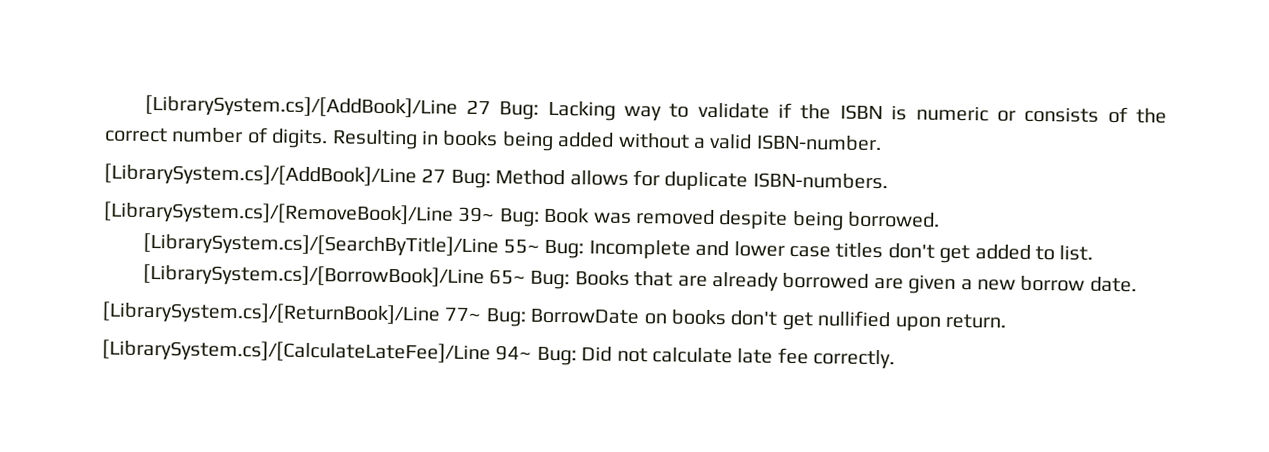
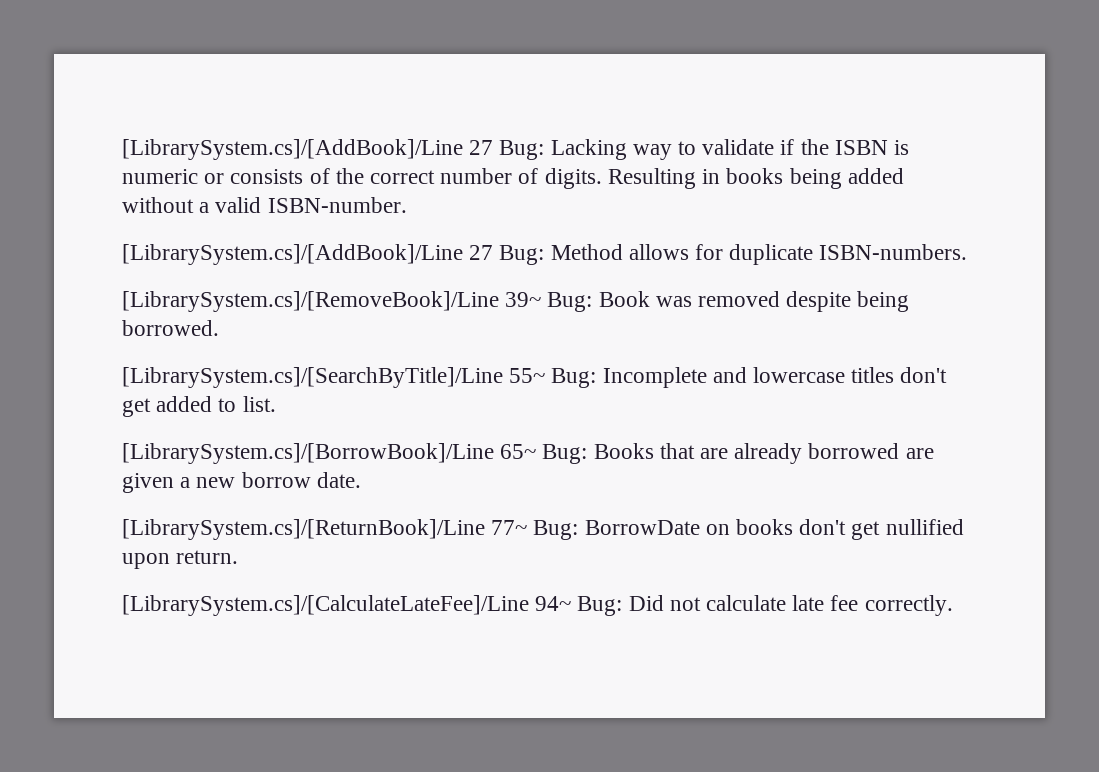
[733,241,831,258] lower case -> [753,367,846,383] lowercase

